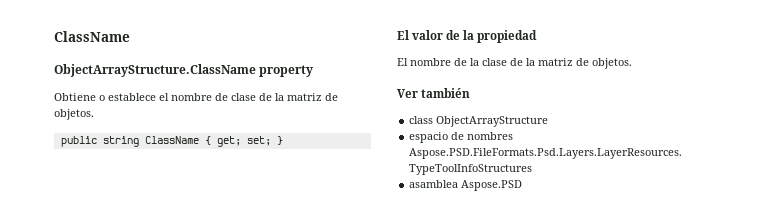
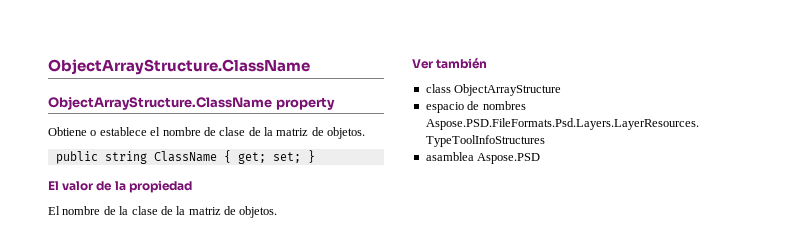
[54,31,130,42] ClassName -> [48,59,310,75] ObjectArrayStructure.ClassName

